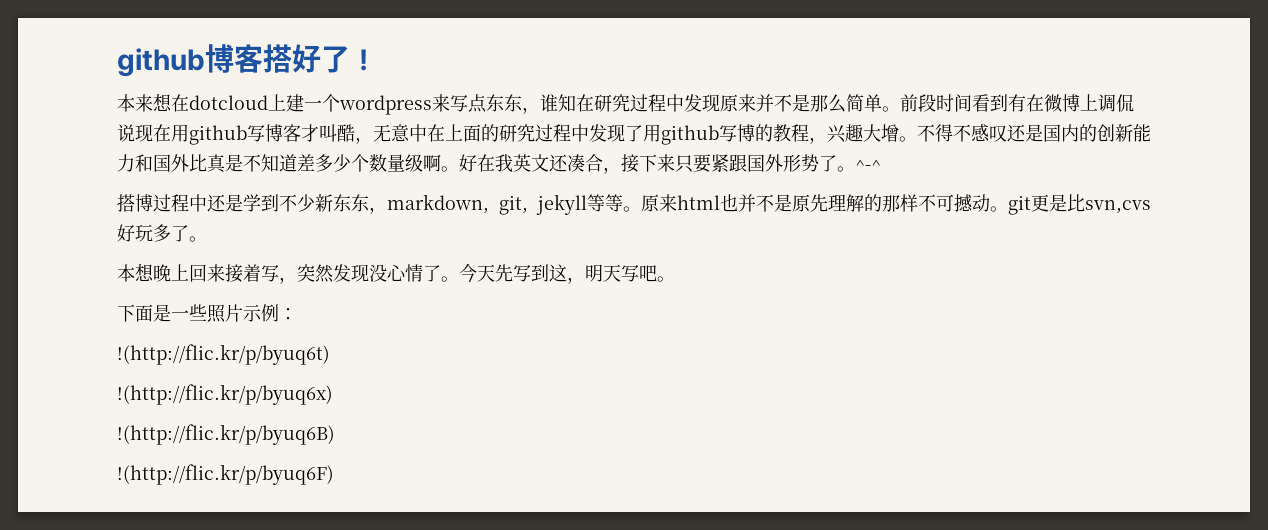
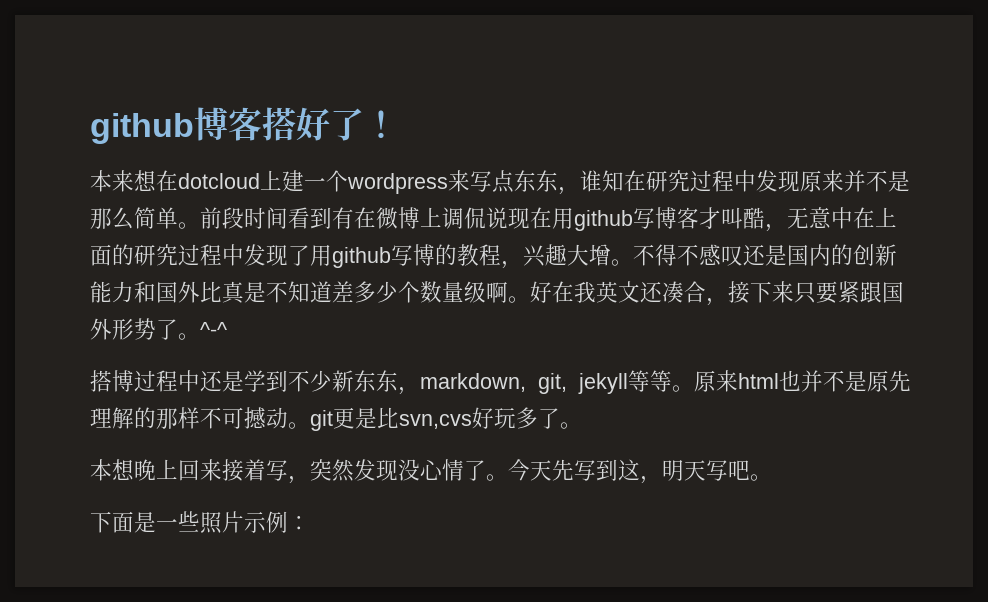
[117,344,330,365] [117,384,333,405] [117,424,335,445] [117,464,334,485] // !(http://flic.kr/p/byuq6t) // !(http://flic.kr/p/byuq6x) // !(http://flic.kr/p/byuq6B) // !(http://flic.kr/p/byuq6F) -> (310, 523) none

